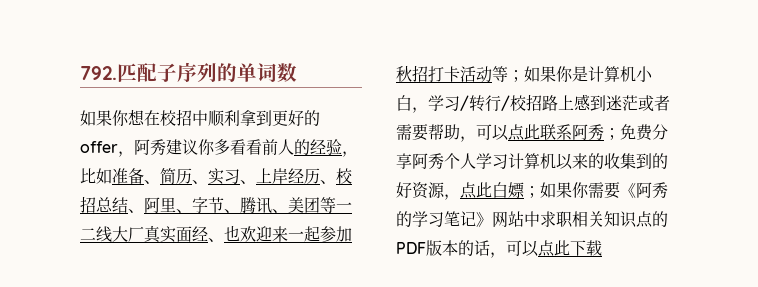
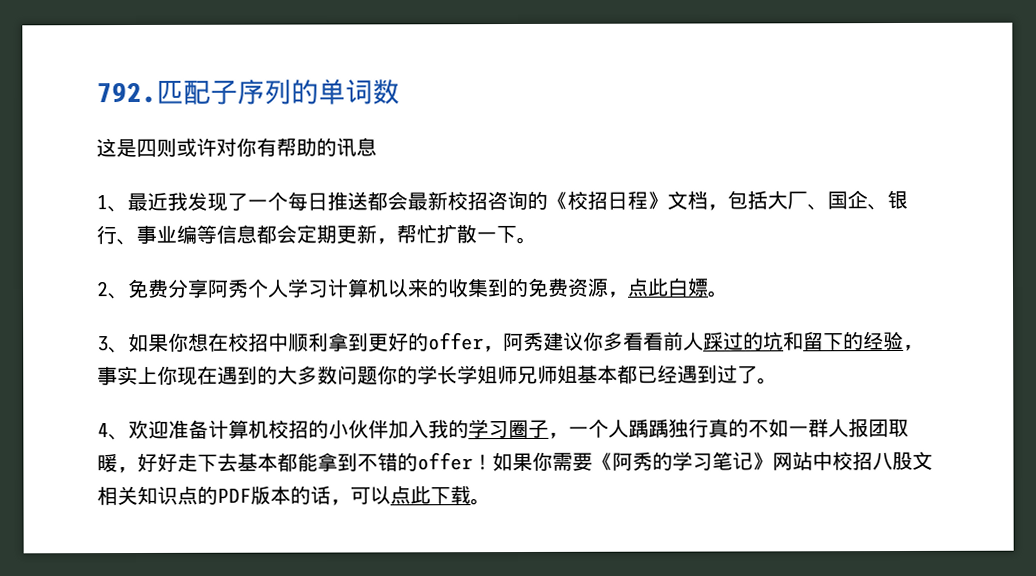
(297, 72) none -> [96,137,377,158] [96,189,908,213] [96,224,537,246] [96,277,729,300] [97,336,129,354] 这是四则或许对你有帮助的讯息 // 1、最近我发现了一个每日推送都会最新校招咨询的《校招日程》文档，包括大厂、国企、银行、事业编等信息都会定期更新，帮忙扩散一下。 // 2、免费分享阿秀个人学习计算机以来的收集到的免费资源，点此白嫖。 // 3、
[294,139,358,157] [80,168,353,185] [80,196,352,213] [80,225,352,243] [396,65,653,83] [396,94,670,113] [396,124,668,142] [396,153,668,170] [396,182,540,200] 的经验，比如准备、简历、实习、上岸经历、校招总结、阿里、字节、腾讯、美团等一二线大厂真实面经、也欢迎来一起参加秋招打卡活动等；如果你是计算机小白，学习/转行/校招路上感到迷茫或者需要帮助，可以点此联系阿秀；免费分享阿秀个人学习计算机以来的收集到的好资源，点此白嫖； -> [703,331,924,351] [97,364,778,386] [97,418,909,441] [97,452,493,474] 踩过的坑和留下的经验，事实上你现在遇到的大多数问题你的学长学姐师兄师姐基本都已经遇到过了。 // 4、欢迎准备计算机校招的小伙伴加入我的学习圈子，一个人踽踽独行真的不如一群人报团取暖，好好走下去基本都能拿到不错的offer！
[540,211,573,228] 求职 -> [832,450,933,471] 校招八股文
(602, 248) none -> [470,498,491,506] 。

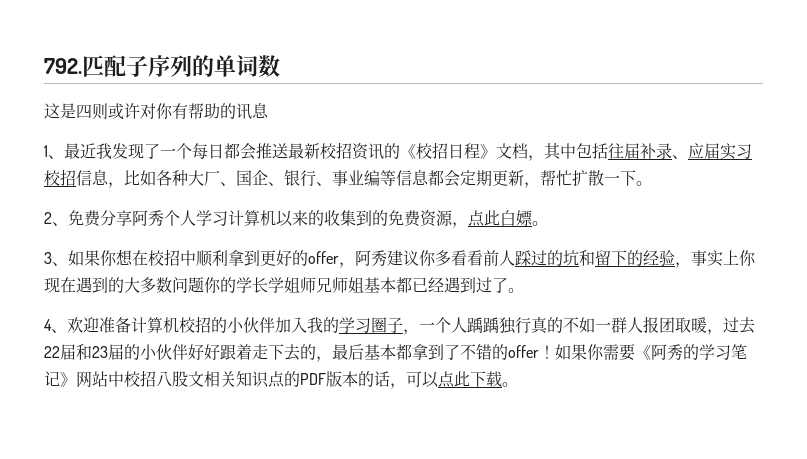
[327,191,408,211] 推送都会 -> [224,143,288,160] 都会推送
[487,190,528,211] 咨询 -> [352,143,384,160] 资讯
[727,190,768,210] 包括 -> [544,143,752,160] [44,169,188,188] 其中包括往届补录、应届实习校招信息，比如各种
[137,452,358,472] 好好走下去基本都能拿到 -> [723,317,755,334] [44,344,460,362] 过去22届和23届的小伙伴好好跟着走下去的，最后基本都拿到了

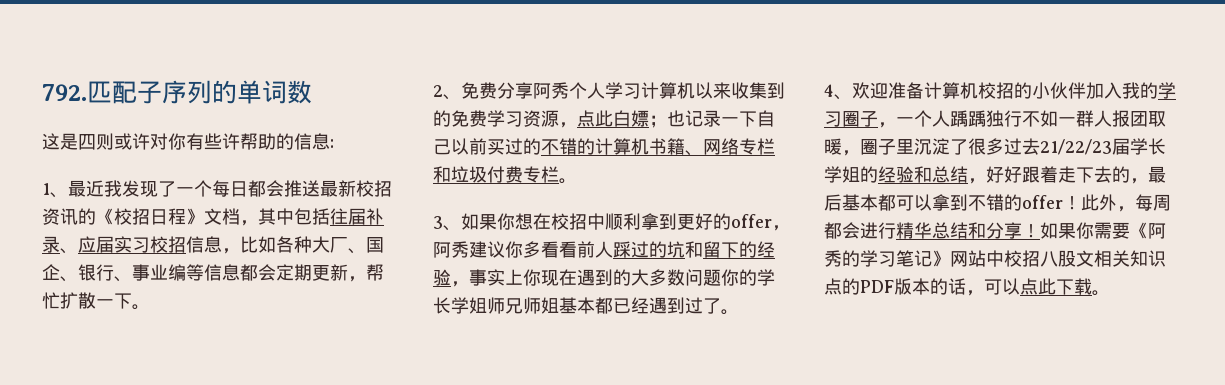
[188,103,269,119] 帮助的讯息 -> [204,133,334,150] 些许帮助的信息:
[308,210,324,226] 的 -> (731, 90) none
(421, 218) none -> [487,110,523,127] 学习
(532, 218) none -> [649,110,775,128] [433,138,775,156] [433,166,559,183] ；也记录一下自己以前买过的不错的计算机书籍、网络专栏和垃圾付费专栏
[531,316,563,334] 真的 -> (1022, 118) none
[723,317,755,334] [44,344,188,360] 过去22届和23届的小伙伴 -> [860,138,1166,155] [824,166,986,184] 圈子里沉淀了很多过去21/22/23届学长学姐的经验和总结，
[412,344,460,360] 拿到了 -> [896,194,968,211] 可以拿到
(555, 352) none -> [1081,194,1171,212] [824,222,1040,239] 此外，每周都会进行精华总结和分享！

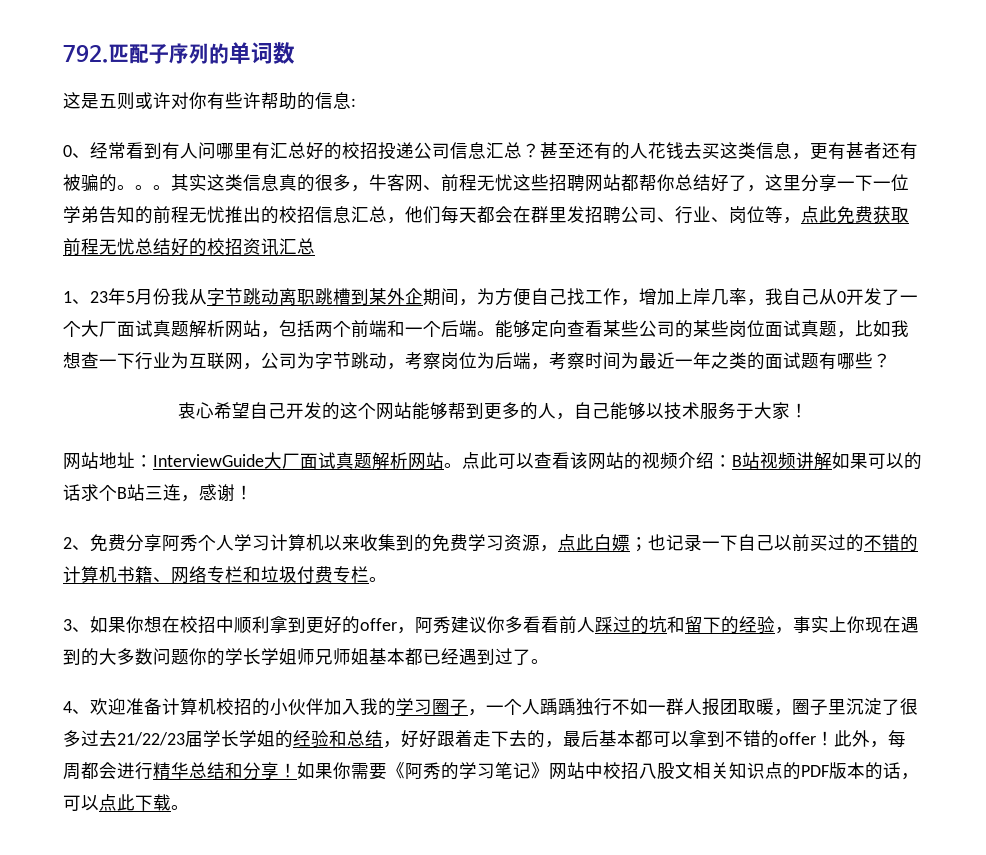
[78,134,96,150] 四 -> [99,94,117,108] 五
[42,180,392,198] [42,208,384,226] [42,236,384,254] [42,264,384,282] [42,292,150,310] 1、最近我发现了一个每日都会推送最新校招资讯的《校招日程》文档，其中包括往届补录、应届实习校招信息，比如各种大厂、国企、银行、事业编等信息都会定期更新，帮忙扩散一下。 -> [63,142,918,160] [63,174,909,192] [63,206,909,224] [63,238,315,256] [63,288,918,306] [63,320,909,338] [63,352,891,370] [178,402,808,420] [63,452,922,470] [63,484,253,502] 0、经常看到有人问哪里有汇总好的校招投递公司信息汇总？甚至还有的人花钱去买这类信息，更有甚者还有被骗的。。。其实这类信息真的很多，牛客网、前程无忧这些招聘网站都帮你总结好了，这里分享一下一位学弟告知的前程无忧推出的校招信息汇总，他们每天都会在群里发招聘公司、行业、岗位等，点此免费获取前程无忧总结好的校招资讯汇总 // 1、23年5月份我从字节跳动离职跳槽到某外企期间，为方便自己找工作，增加上岸几率，我自己从0开发了一个大厂面试真题解析网站，包括两个前端和一个后端。能够定向查看某些公司的某些岗位面试真题，比如我想查一下行业为互联网，公司为字节跳动，考察岗位为后端，考察时间为最近一年之类的面试题有哪些？ // 衷心希望自己开发的这个网站能够帮到更多的人，自己能够以技术服务于大家！ // 网站地址：InterviewGuide大厂面试真题解析网站。点此可以查看该网站的视频介绍：B站视频讲解如果可以的话求个B站三连，感谢！

